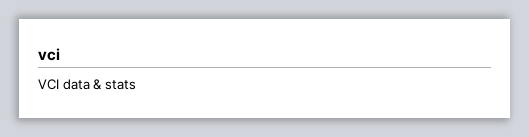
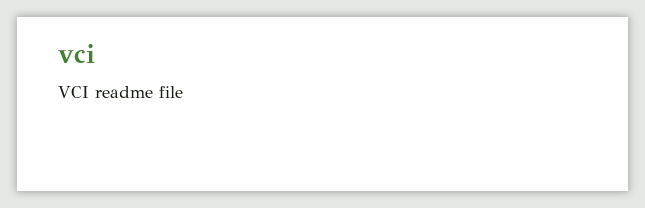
[62,79,136,90] data & stats -> [95,86,183,98] readme file

